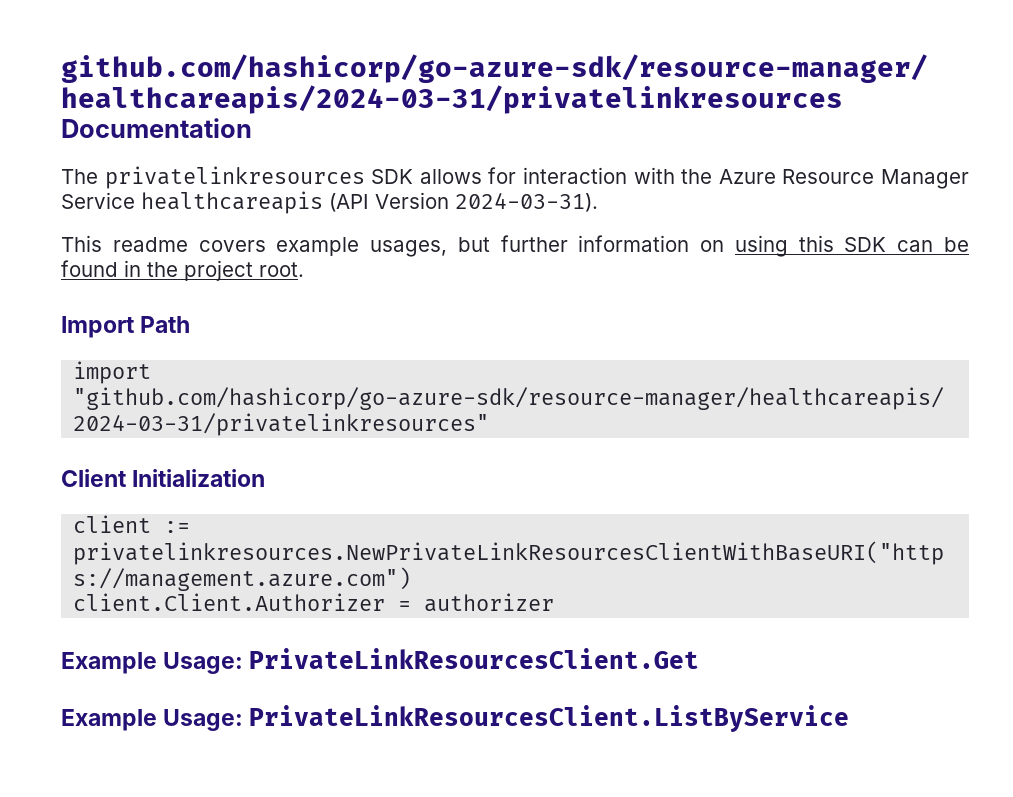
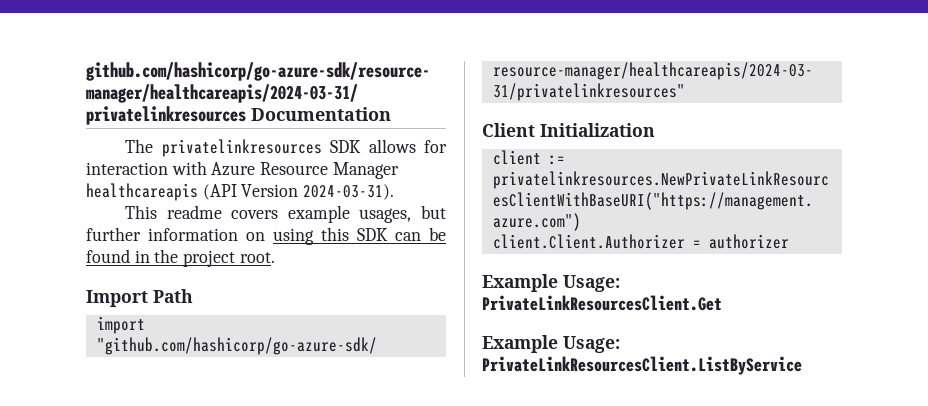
[681,169,713,184] the -> (207, 168) none
[61,192,135,209] Service -> (399, 170) none

